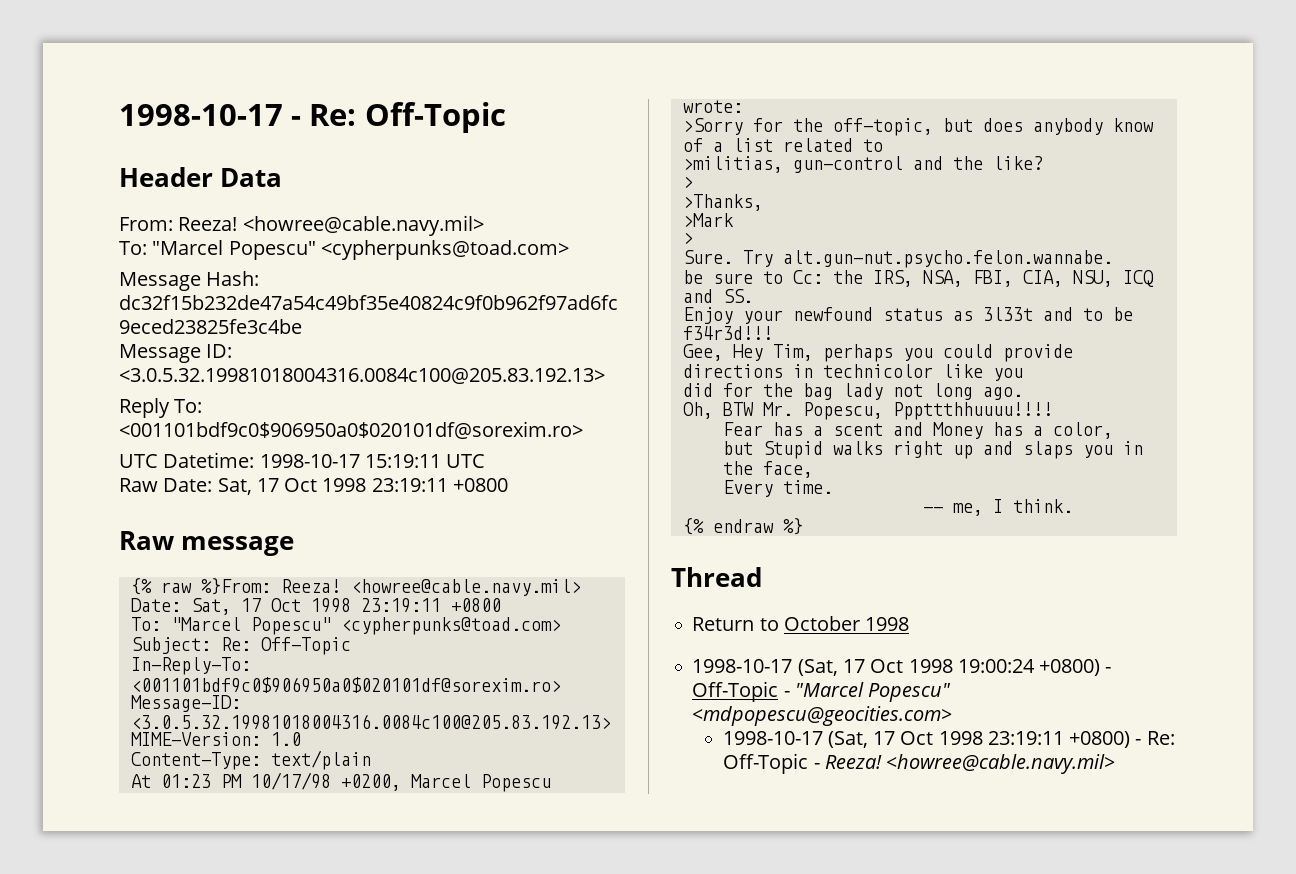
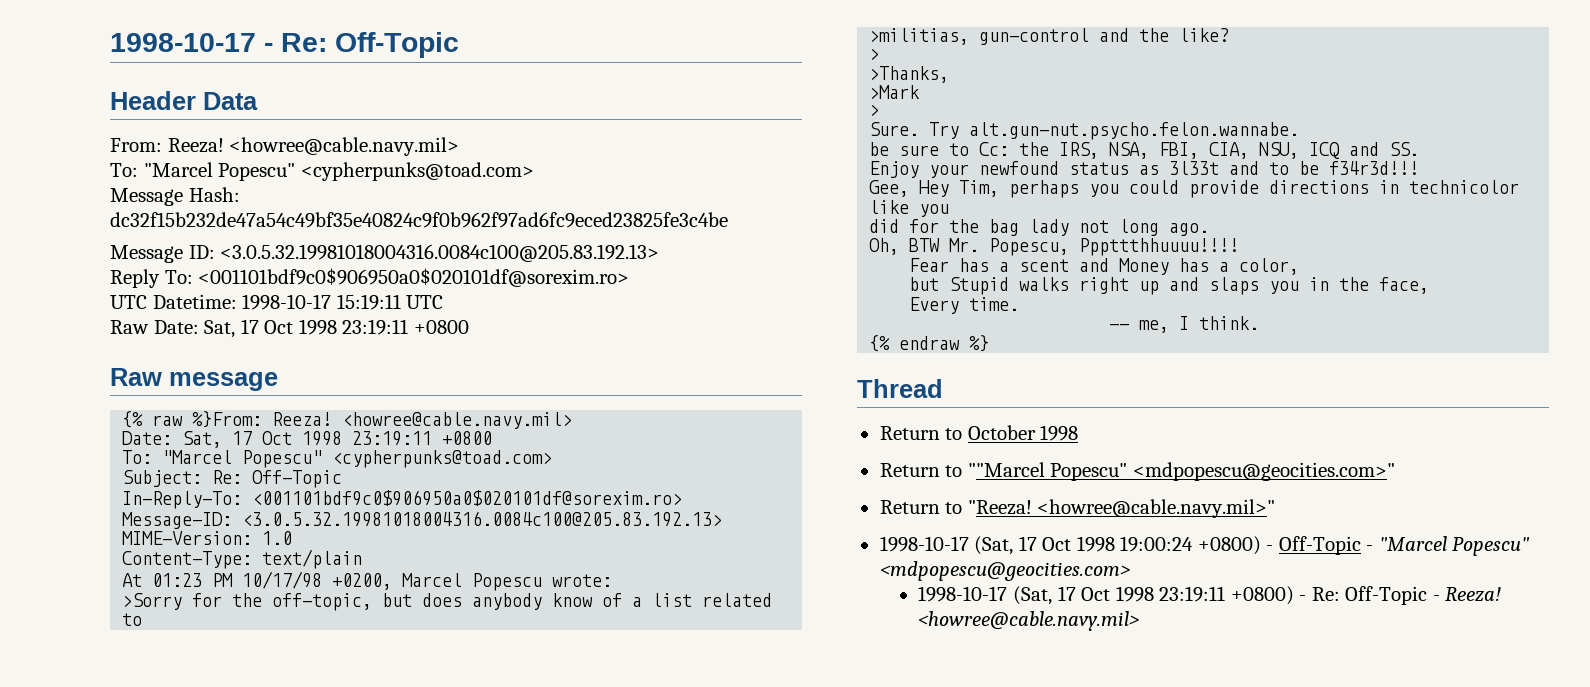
(910, 624) none -> [879,462,1395,481] [879,499,1276,518] // Return to ""Marcel Popescu" <mdpopescu@geocities.com>" // Return to "Reeza! <howree@cable.navy.mil>"

